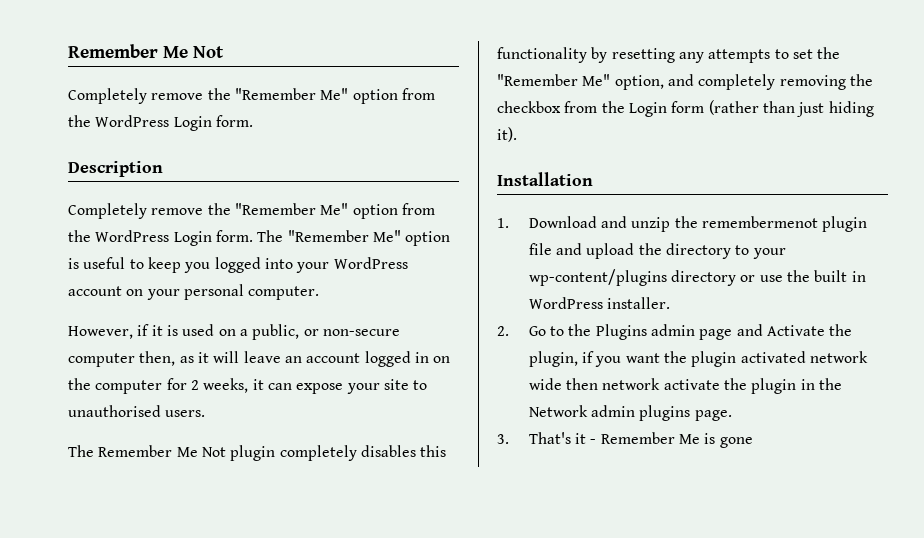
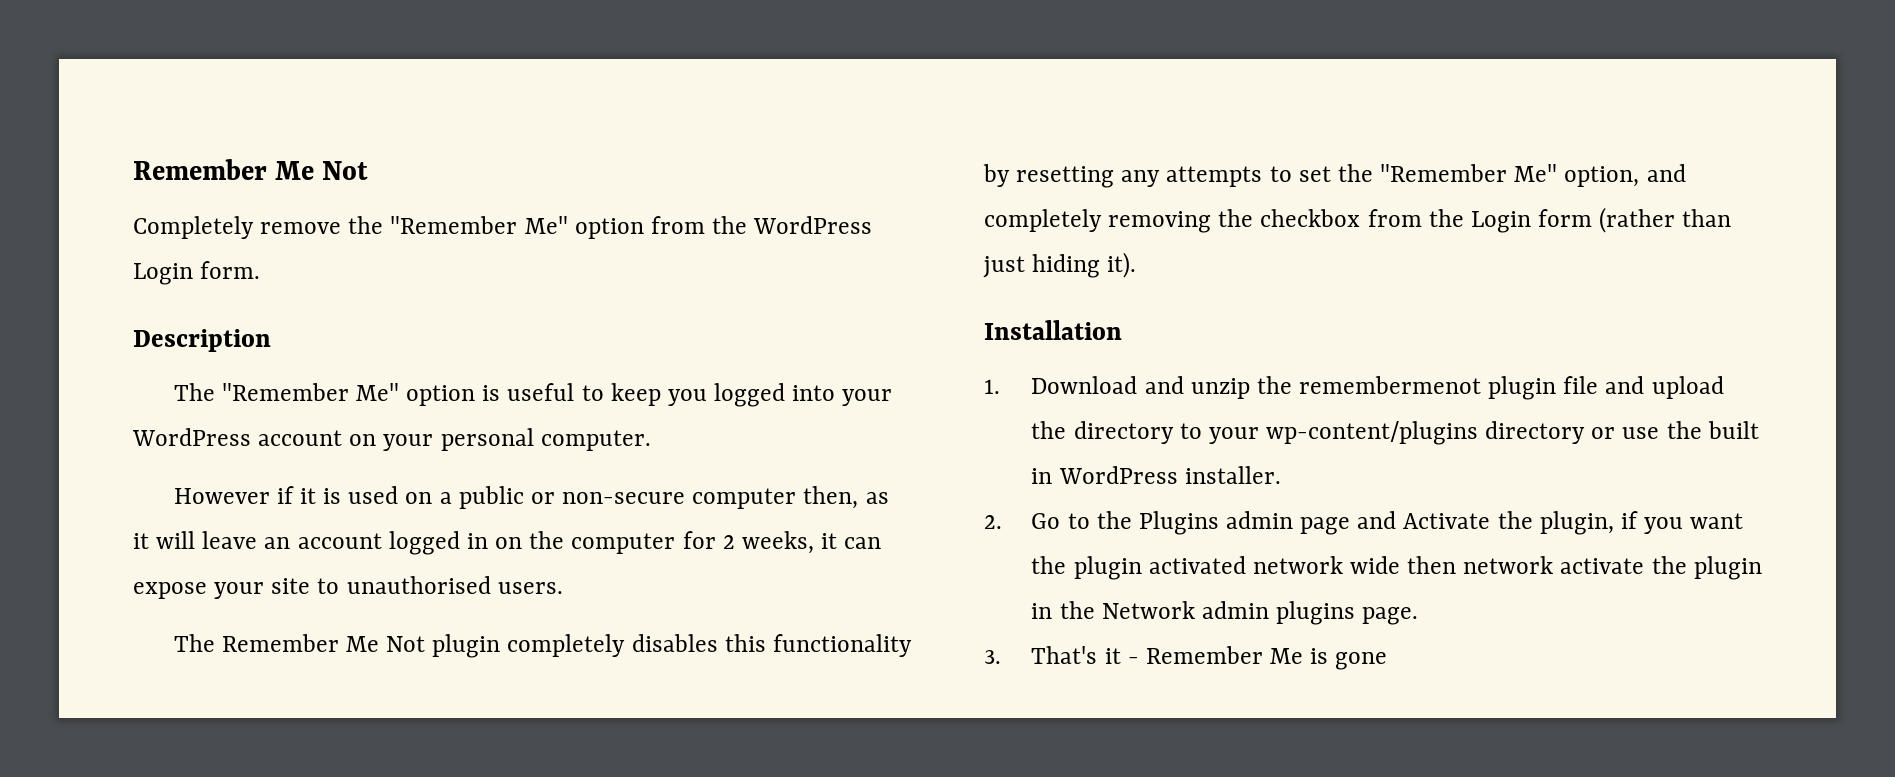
[68,203,435,219] [68,230,253,246] Completely remove the "Remember Me" option from the WordPress Login form. -> (271, 340) none
[68,326,133,339] However, -> [173,488,270,504] However
[252,324,300,340] public, -> [458,486,524,509] public

